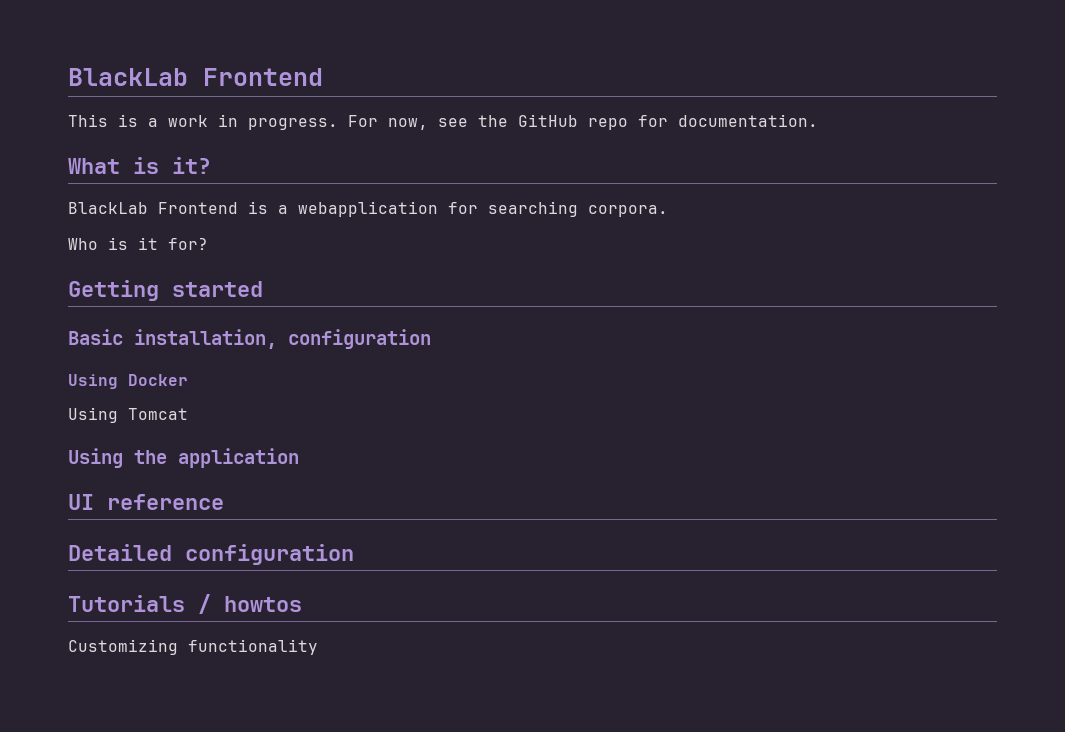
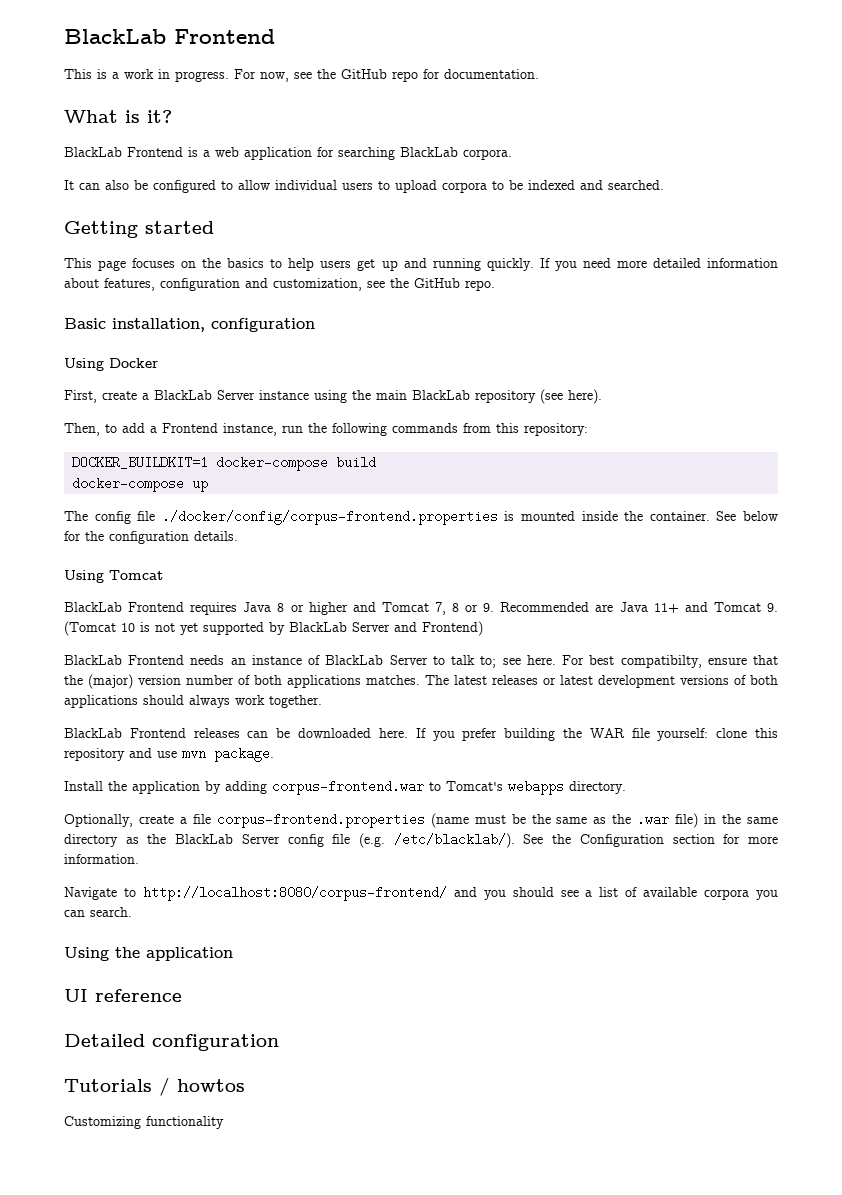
[298,201,438,217] webapplication -> [215,147,312,160] web application
(578, 209) none -> [400,147,458,157] BlackLab
[68,237,208,250] [68,280,263,301] Who is it for? // Getting started -> [64,180,664,193] [64,221,214,238] [64,258,778,271] [64,278,495,291] It can also be configured to allow individual users to upload corpora to be indexed and searched. // Getting started // This page focuses on the basics to help users get up and running quickly. If you need more detailed information about features, configuration and customization, see the GitHub repo.
[68,407,188,423] Using Tomcat -> [64,389,602,404] [64,423,588,436] [72,456,377,471] [72,477,209,492] [64,510,779,525] [64,531,238,544] [64,570,163,583] [64,602,778,615] [64,621,483,636] [64,655,779,668] [64,674,778,689] [64,695,322,708] [64,728,778,741] [64,747,274,762] [64,780,626,795] [64,813,778,828] [64,833,778,848] [64,854,139,864] [64,886,778,901] [64,907,132,917] First, create a BlackLab Server instance using the main BlackLab repository (see here). // Then, to add a Frontend instance, run the following commands from this repository: // DOCKER_BUILDKIT=1 docker-compose build // docker-compose up // The config file ./docker/config/corpus-frontend.properties is mounted inside the container. See below for the configuration details. // Using Tomcat // BlackLab Frontend requires Java 8 or higher and Tomcat 7, 8 or 9. Recommended are Java 11+ and Tomcat 9. (Tomcat 10 is not yet supported by BlackLab Server and Frontend) // BlackLab Frontend needs an instance of BlackLab Server to talk to; see here. For best compatibilty, ensure that the (major) version number of both applications matches. The latest releases or latest development versions of both applications should always work together. // BlackLab Frontend releases can be downloaded here. If you prefer building the WAR file yourself: clone this repository and use mvn package. // Install the application by adding corpus-frontend.war to Tomcat's webapps directory. // Optionally, create a file corpus-frontend.properties (name must be the same as the .war file) in the same directory as the BlackLab Server config file (e.g. /etc/blacklab/). See the Configuration section for more information. // Navigate to http://localhost:8080/corpus-frontend/ and you should see a list of available corpora you can search.

